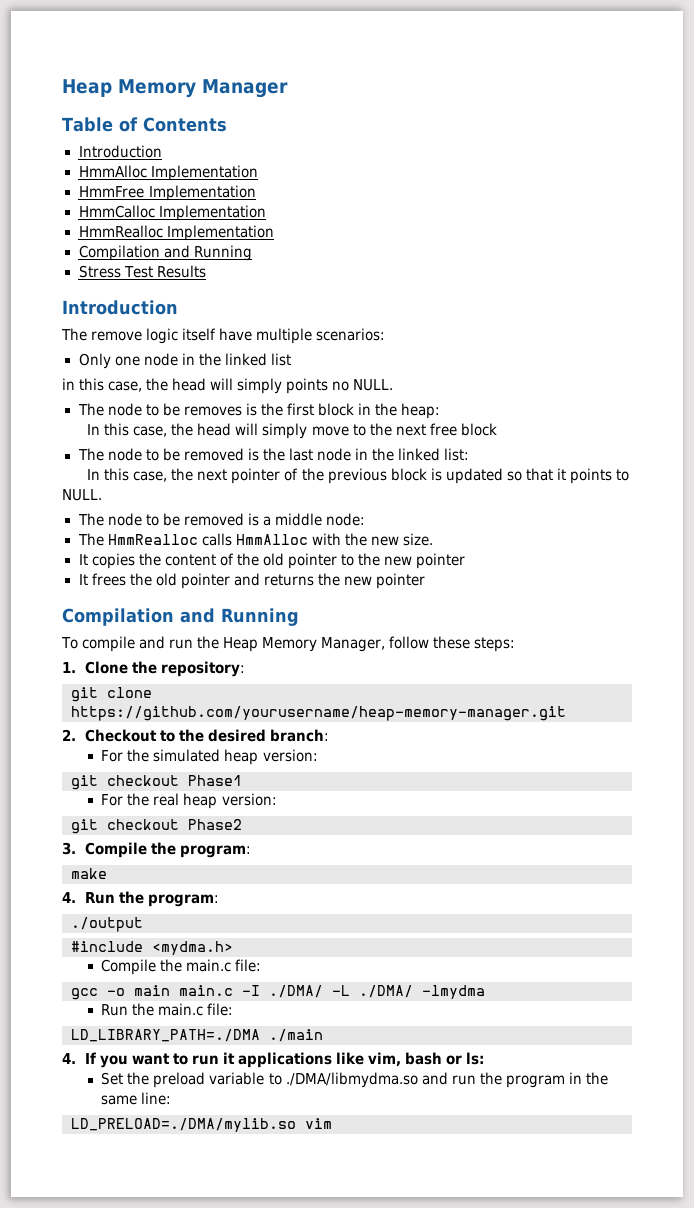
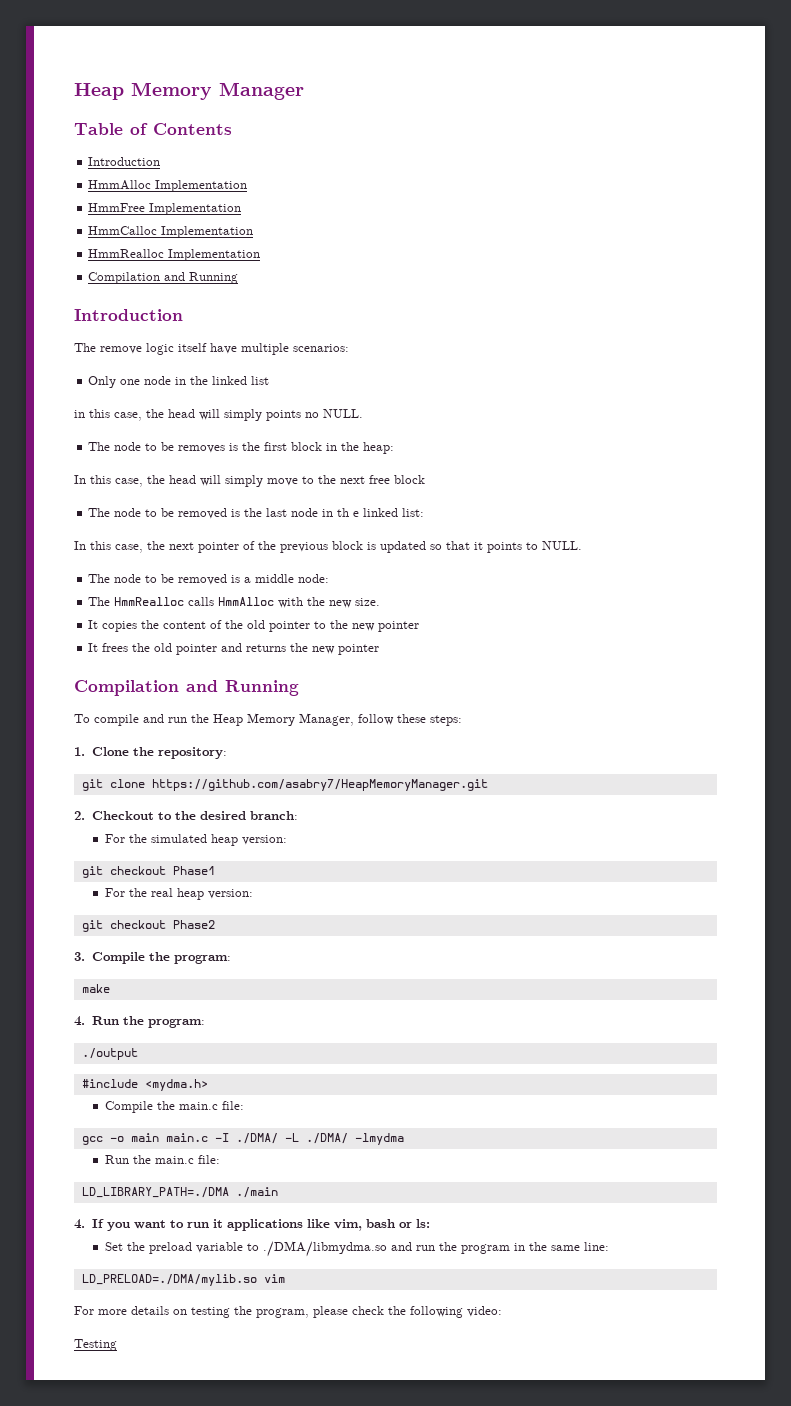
[78,265,206,278] // Stress Test Results -> (239, 278) none
[372,448,395,461] the -> [337,508,360,517] th e
[71,706,566,721] https://github.com/yourusername/heap-memory-manager.git -> [151,779,488,791] https://github.com/asabry7/HeapMemoryManager.git
(332, 1123) none -> [74,1306,502,1318] [74,1339,117,1351] // For more details on testing the program, please check the following video: // Testing

